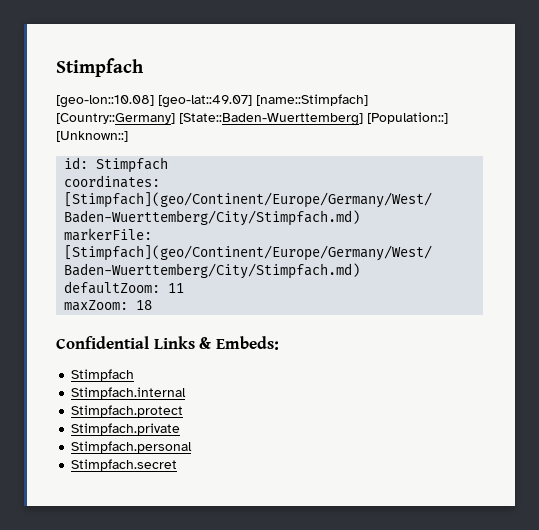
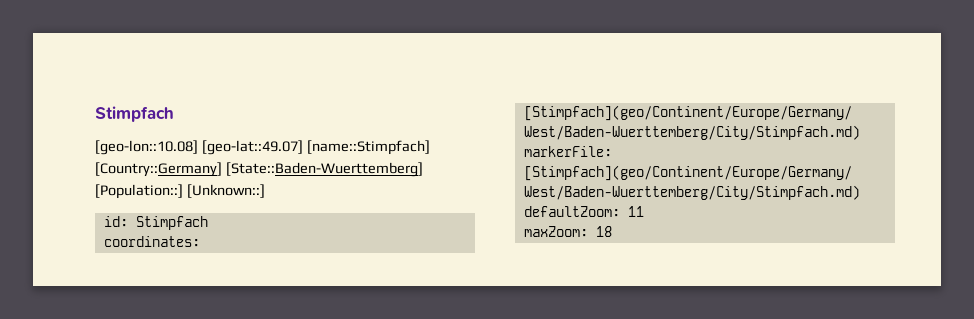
[56,336,279,350] [71,369,135,381] [71,387,187,399] [71,405,184,417] [71,423,181,435] [71,441,193,453] [71,459,178,471] // Confidential Links & Embeds: // Stimpfach // Stimpfach.internal // Stimpfach.protect // Stimpfach.private // Stimpfach.personal // Stimpfach.secret -> (612, 231) none

